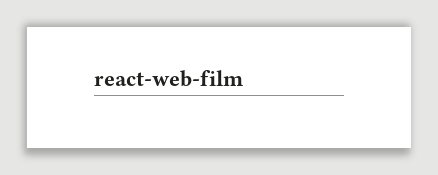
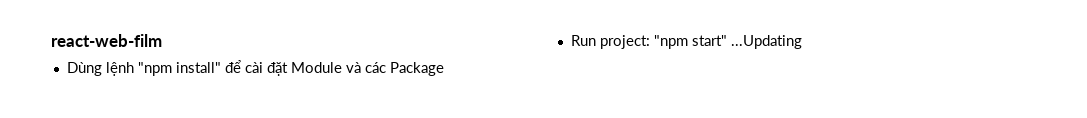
(244, 78) none -> [66,60,444,76] [570,35,802,49] // Dùng lệnh "npm install" để cài đặt Module và các Package // Run project: "npm start" ...Updating

